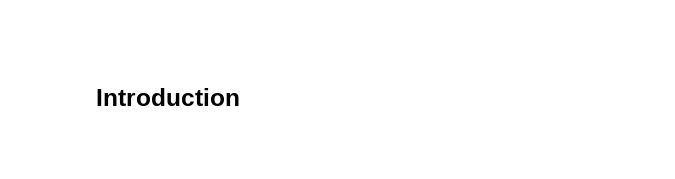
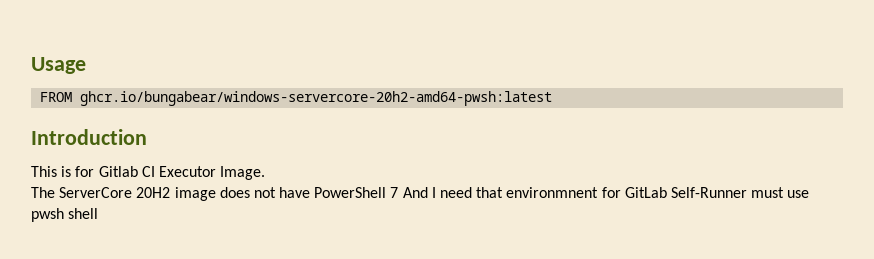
[96,88,240,106] Introduction -> [31,57,86,74] [40,91,553,106] [31,129,147,145] [31,166,266,180] [31,187,810,201] [31,208,99,222] Usage // FROM ghcr.io/bungabear/windows-servercore-20h2-amd64-pwsh:latest // Introduction // This is for Gitlab CI Executor Image. // The ServerCore 20H2 image does not have PowerShell 7 And I need that environmnent for GitLab Self-Runner must use pwsh shell

